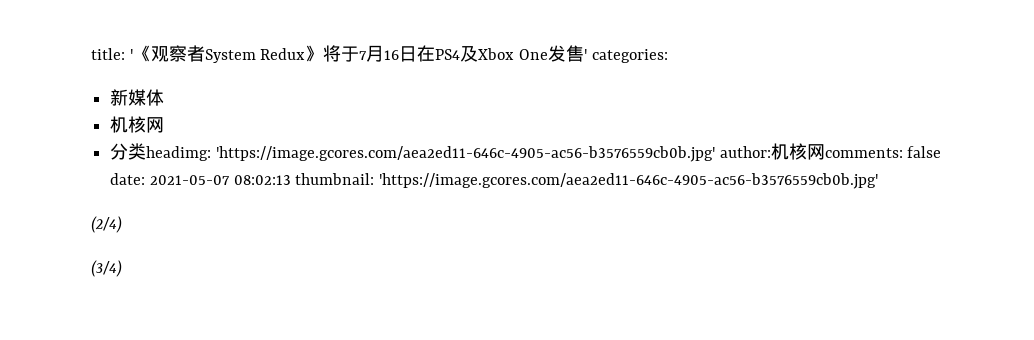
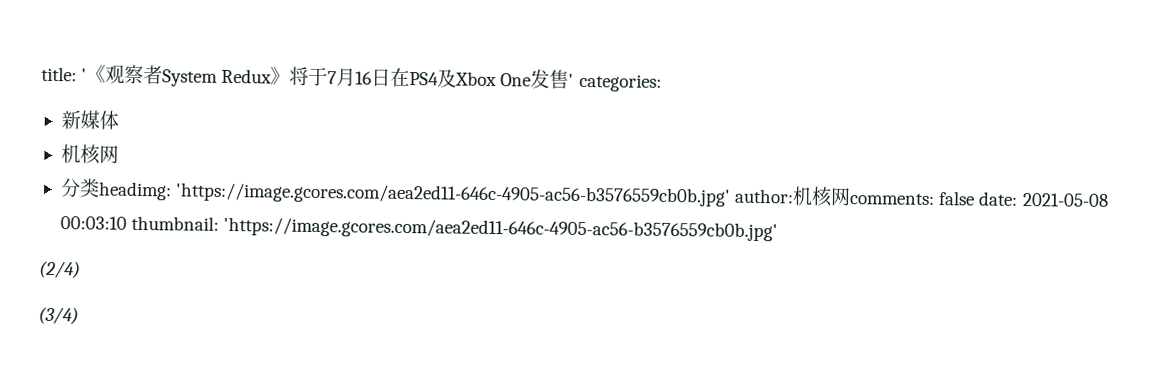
[149,175,291,185] 2021-05-07 08:02:13 -> [1021,192,1109,207] [59,216,127,230] 2021-05-08 00:03:10

